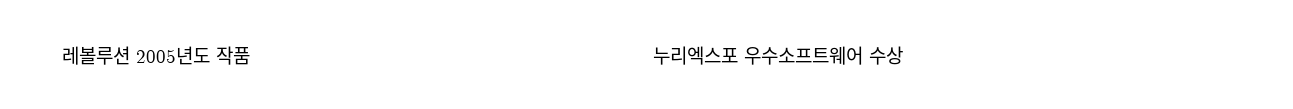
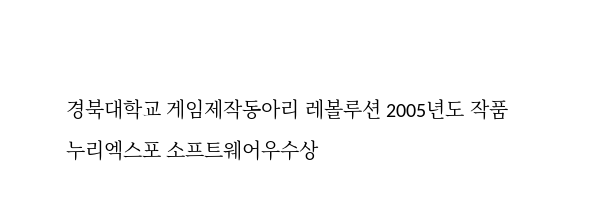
(62, 55) none -> [66,99,300,120] 경북대학교 게임제작동아리
[744,46,903,65] 우수소프트웨어 수상 -> [166,140,320,161] 소프트웨어우수상

